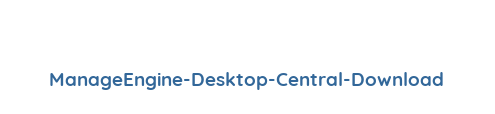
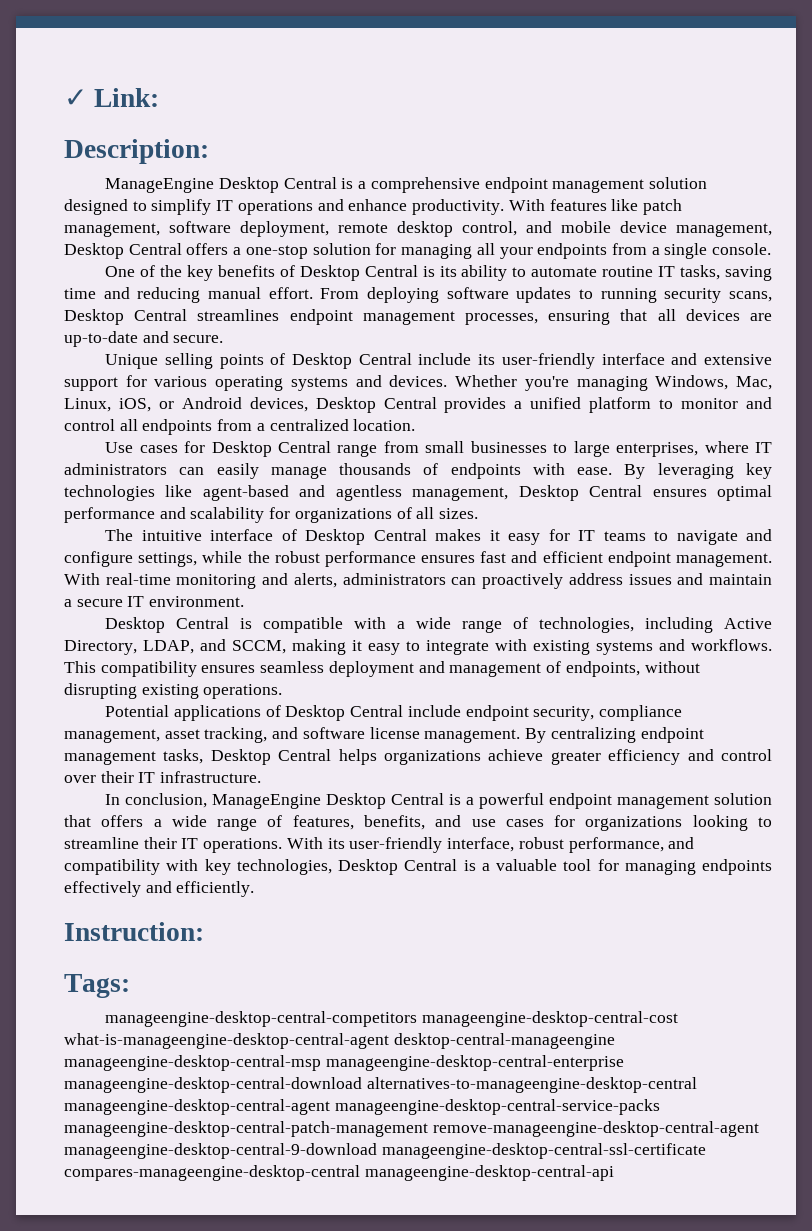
[49,72,444,90] ManageEngine-Desktop-Central-Download -> [64,88,160,107] [64,139,209,164] [105,177,708,193] [64,199,682,215] [64,221,772,237] [64,243,772,259] [105,265,772,281] [64,287,772,303] [64,309,773,325] [64,331,224,347] [105,353,772,369] [64,375,773,391] [64,397,772,413] [64,419,416,435] [105,441,773,457] [64,463,772,479] [64,485,773,501] [64,507,479,523] [105,529,773,545] [64,551,772,567] [64,573,773,589] [64,596,245,607] [105,617,773,633] [64,639,772,655] [64,661,700,677] [64,683,283,699] [105,705,683,721] [64,727,704,743] [64,749,772,765] [64,771,262,783] [105,793,772,809] [64,815,773,831] [64,837,695,853] [64,859,772,875] [64,881,255,897] [64,922,204,941] [64,974,130,998] [105,1011,678,1027] [64,1033,615,1049] [64,1055,624,1071] [64,1077,697,1093] [64,1099,660,1115] [64,1121,759,1137] [64,1143,706,1159] [64,1165,614,1181] ✓ Link: // Description: // ManageEngine Desktop Central is a comprehensive endpoint management solution designed to simplify IT operations and enhance productivity. With features like patch management, software deployment, remote desktop control, and mobile device management, Desktop Central offers a one-stop solution for managing all your endpoints from a single console. // One of the key benefits of Desktop Central is its ability to automate routine IT tasks, saving time and reducing manual effort. From deploying software updates to running security scans, Desktop Central streamlines endpoint management processes, ensuring that all devices are up-to-date and secure. // Unique selling points of Desktop Central include its user-friendly interface and extensive support for various operating systems and devices. Whether you're managing Windows, Mac, Linux, iOS, or Android devices, Desktop Central provides a unified platform to monitor and control all endpoints from a centralized location. // Use cases for Desktop Central range from small businesses to large enterprises, where IT administrators can easily manage thousands of endpoints with ease. By leveraging key technologies like agent-based and agentless management, Desktop Central ensures optimal performance and scalability for organizations of all sizes. // The intuitive interface of Desktop Central makes it easy for IT teams to navigate and configure settings, while the robust performance ensures fast and efficient endpoint management. With real-time monitoring and alerts, administrators can proactively address issues and maintain a secure IT environment. // Desktop Central is compatible with a wide range of technologies, including Active Directory, LDAP, and SCCM, making it easy to integrate with existing systems and workflows. This compatibility ensures seamless deployment and management of endpoints, without disrupting existing operations. // Potential applications of Desktop Central include endpoint security, compliance management, asset tracking, and software license management. By centralizing endpoint management tasks, Desktop Central helps organizations achieve greater efficiency and control over their IT infrastructure. // In conclusion, ManageEngine Desktop Central is a powerful endpoint management solution that offers a wide range of features, benefits, and use cases for organizations looking to streamline their IT operations. With its user-friendly interface, robust performance, and compatibility with key technologies, Desktop Central is a valuable tool for managing endpoints effectively and efficiently. // Instruction: // Tags: // manageengine-desktop-central-competitors manageengine-desktop-central-cost what-is-manageengine-desktop-central-agent desktop-central-manageengine manageengine-desktop-central-msp manageengine-desktop-central-enterprise manageengine-desktop-central-download alternatives-to-manageengine-desktop-central manageengine-desktop-central-agent manageengine-desktop-central-service-packs manageengine-desktop-central-patch-management remove-manageengine-desktop-central-agent manageengine-desktop-central-9-download manageengine-desktop-central-ssl-certificate compares-manageengine-desktop-central manageengine-desktop-central-api

